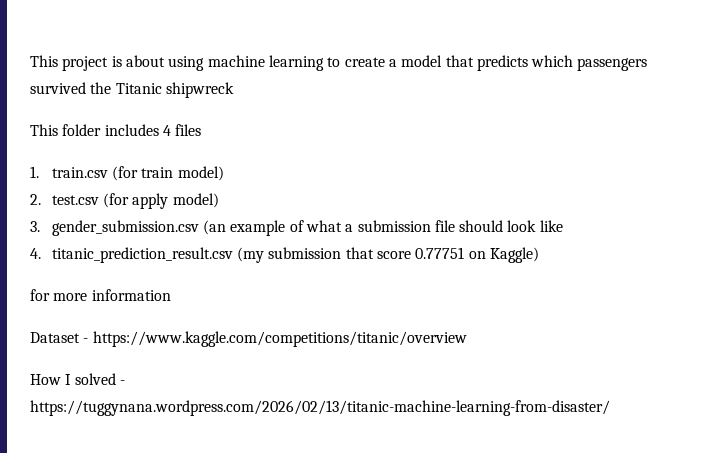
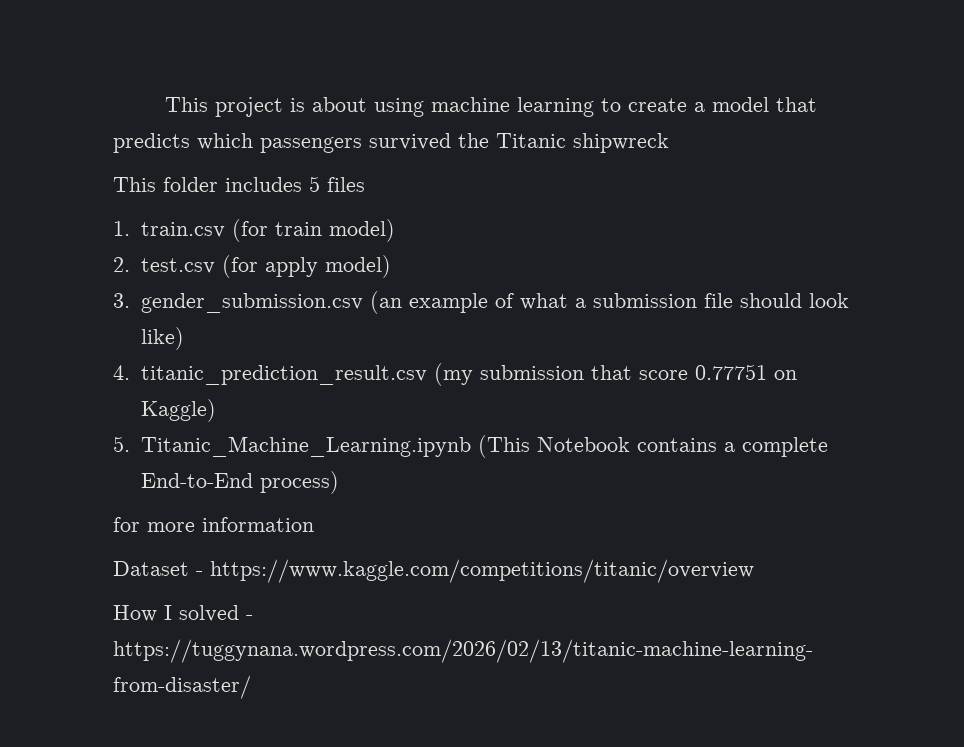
[162,125,171,136] 4 -> [309,176,320,192] 5
[539,220,563,232] like -> [140,327,184,350] like)
(539, 255) none -> [113,435,828,458] [140,471,339,494] // 5. Titanic_Machine_Learning.ipynb (This Notebook contains a complete End-to-End process)

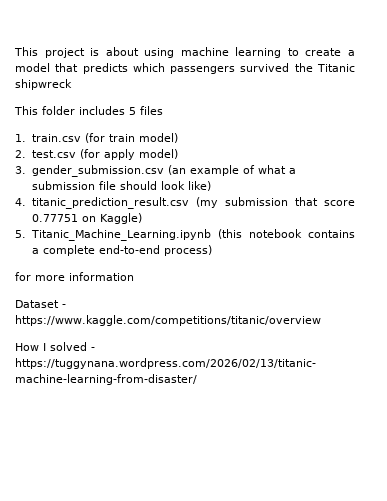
[477,435,630,458] (This Notebook -> [217,229,302,239] (this notebook
[140,473,253,488] End-to-End -> [98,245,160,254] end-to-end

